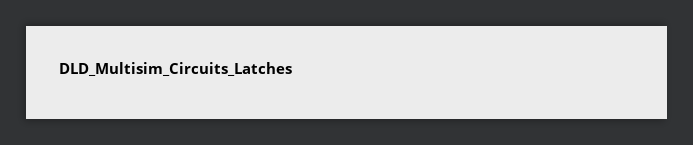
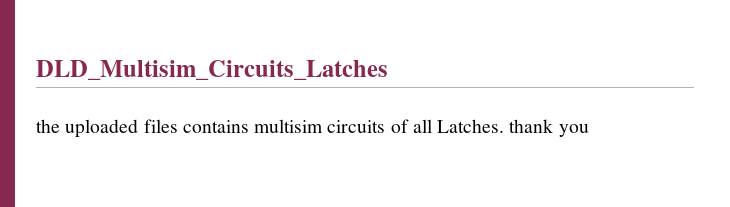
(292, 69) none -> [36,119,589,138] // the uploaded files contains multisim circuits of all Latches. thank you

